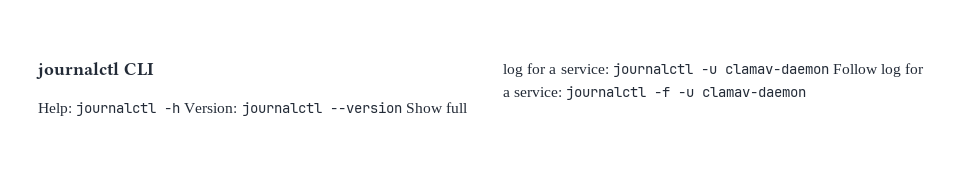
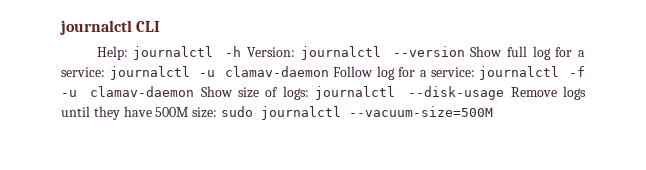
(807, 92) none -> [200,86,586,100] [61,106,493,120] Show size of logs: journalctl --disk-usage Remove logs until they have 500M size: sudo journalctl --vacuum-size=500M

